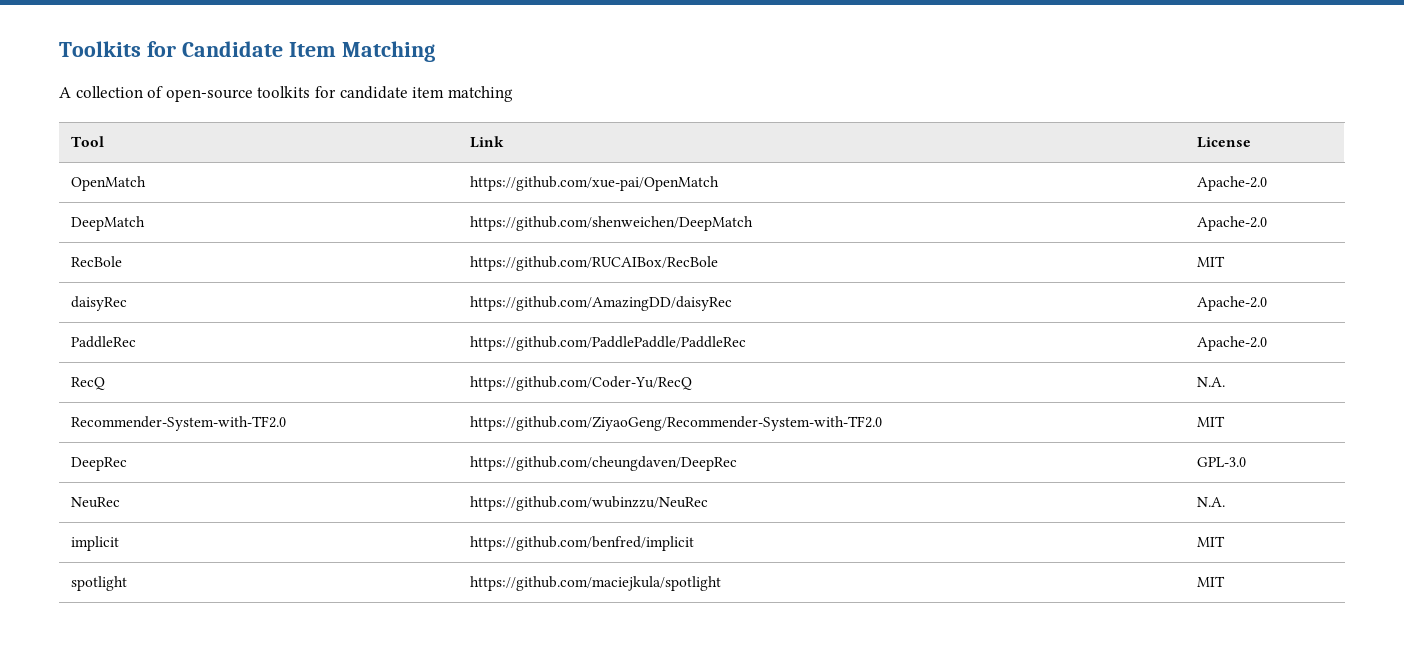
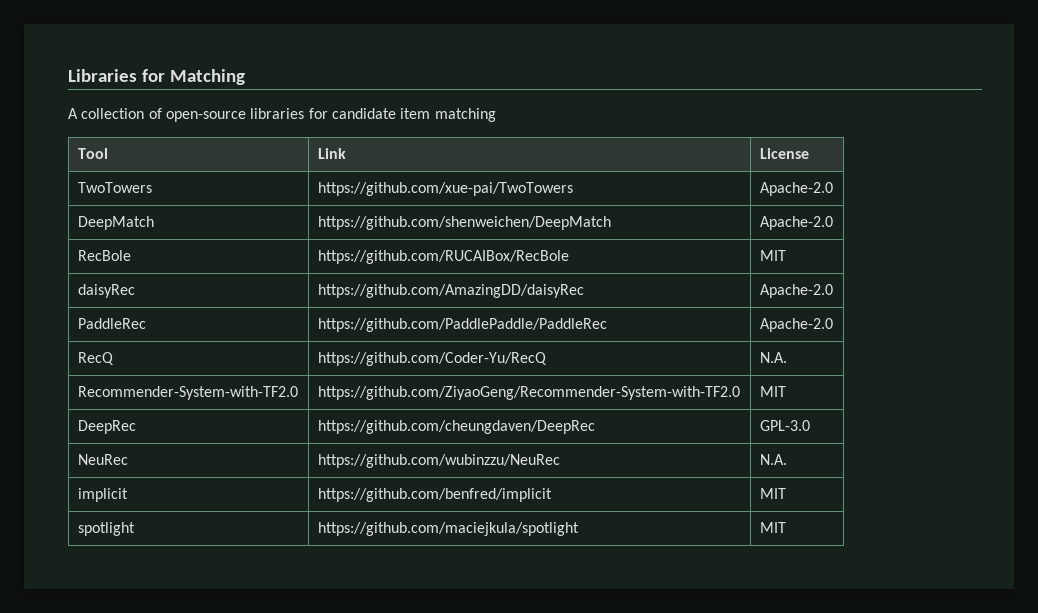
[59,41,336,57] Toolkits for Candidate Item -> [68,69,165,82] Libraries for
[257,86,311,98] toolkits -> [250,108,305,119] libraries
[71,176,147,191] [470,176,720,191] OpenMatch | https://github.com/xue-pai/OpenMatch -> [77,182,152,193] [317,182,573,196] TwoTowers | https://github.com/xue-pai/TwoTowers

